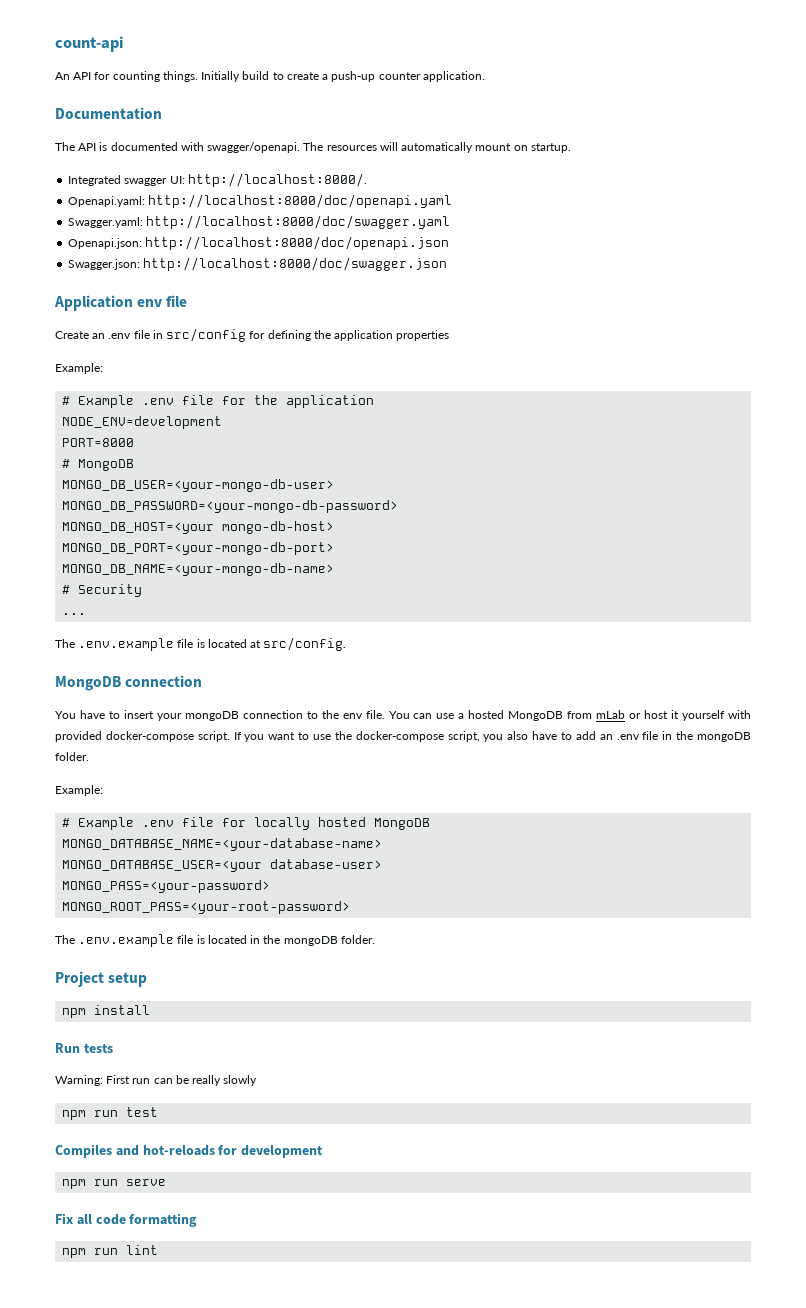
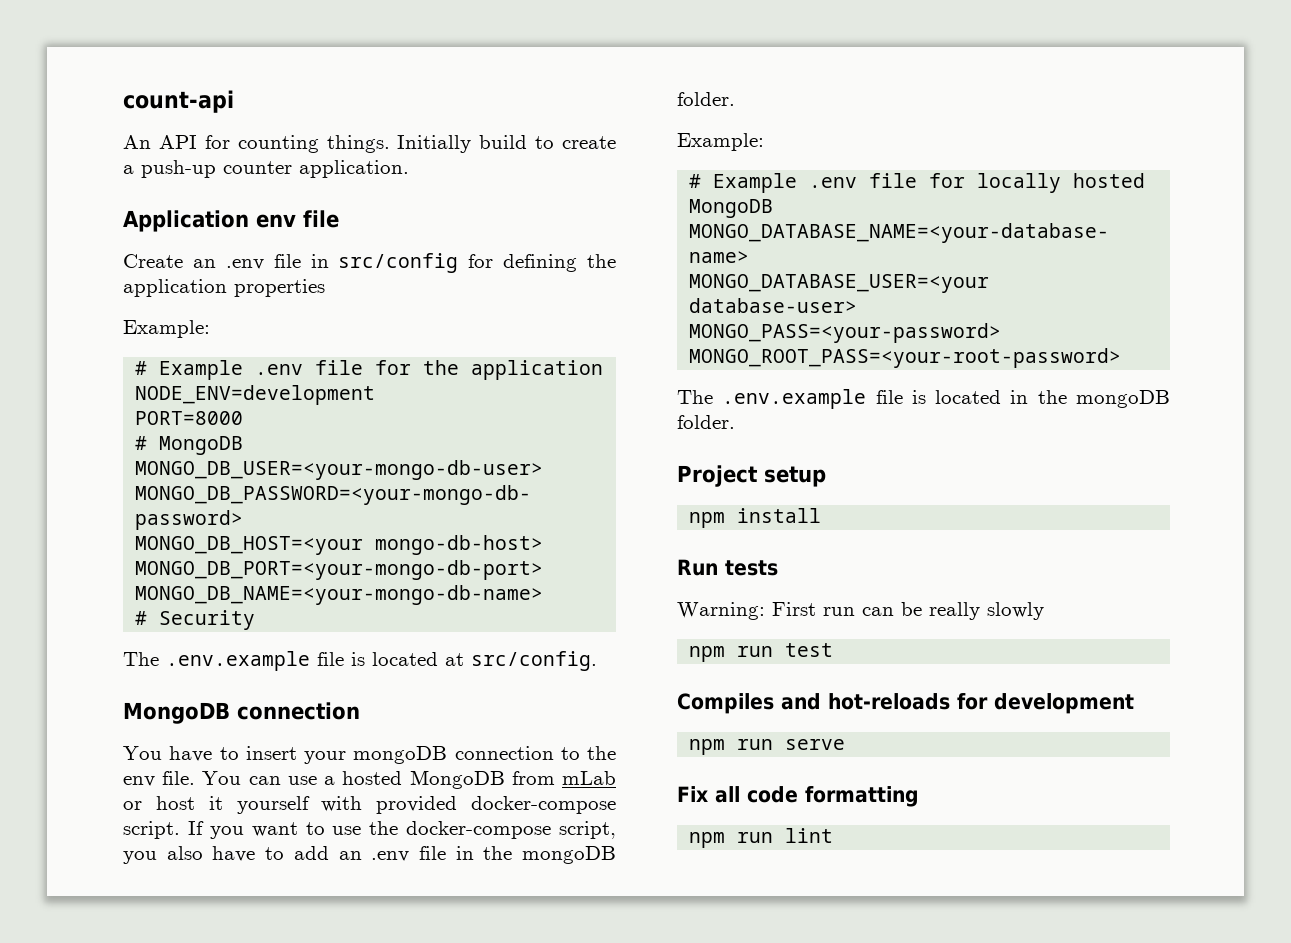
[55,107,162,120] [55,142,571,153] [68,173,367,187] [68,194,453,208] [68,215,451,229] [68,236,450,250] [68,257,448,271] // Documentation // The API is documented with swagger/openapi. The resources will automatically mount on startup. // Integrated swagger UI: http://localhost:8000/. // Openapi.yaml: http://localhost:8000/doc/openapi.yaml // Swagger.yaml: http://localhost:8000/doc/swagger.yaml // Openapi.json: http://localhost:8000/doc/openapi.json // Swagger.json: http://localhost:8000/doc/swagger.json -> (409, 169) none
[62,613,87,615] // ... -> (256, 620) none

